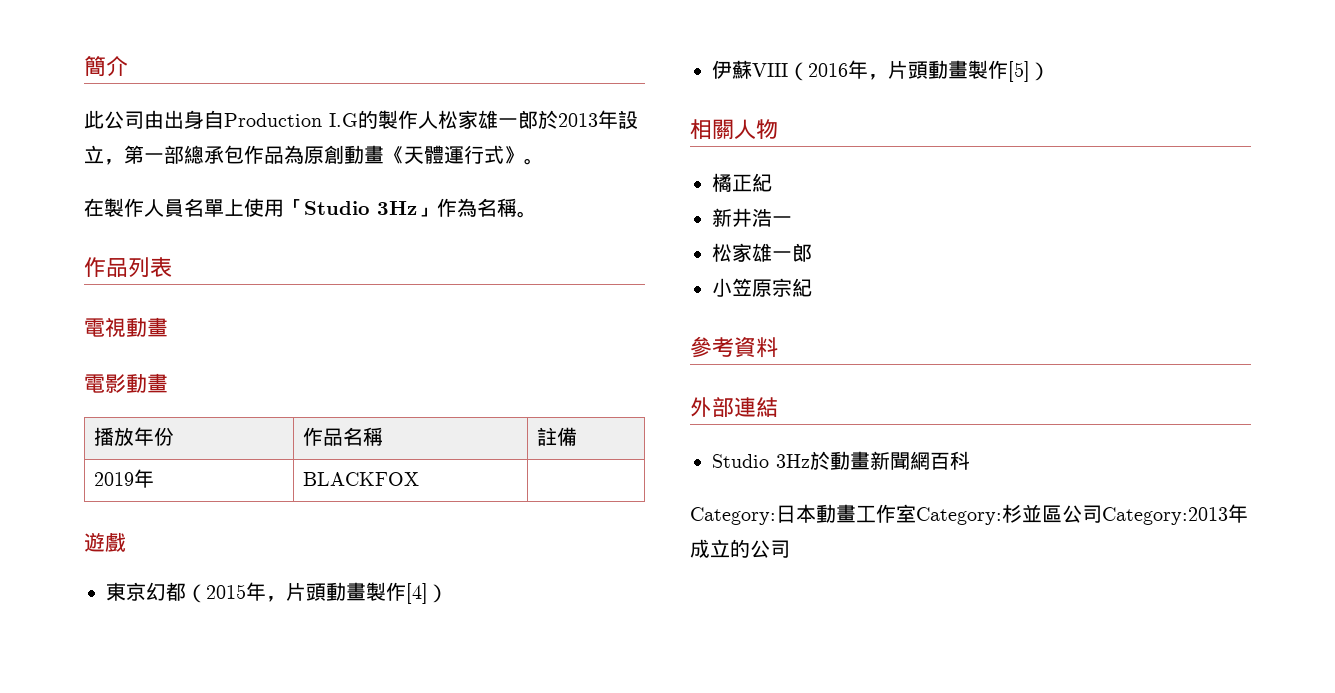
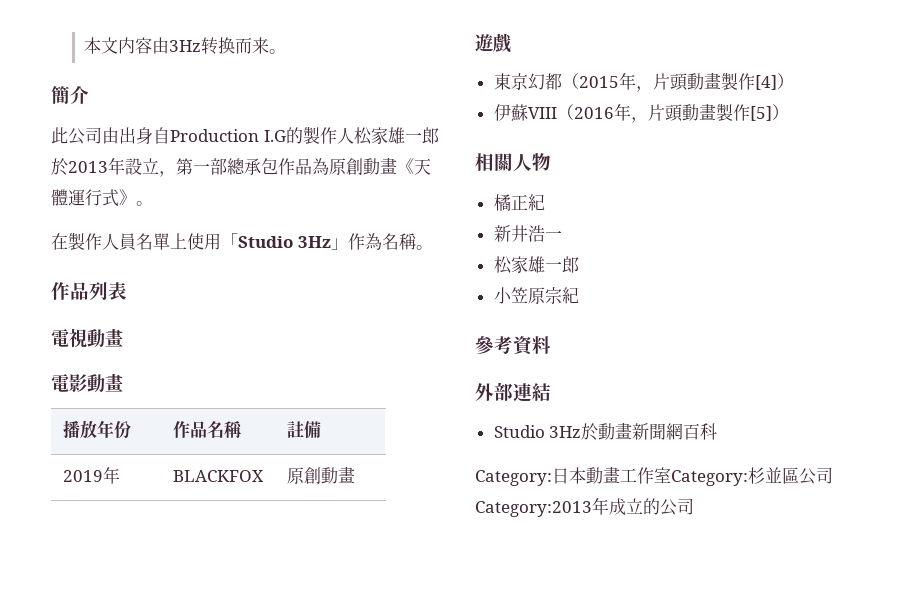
(84, 66) none -> [84,37,287,55] 本文内容由3Hz转换而来。 //
(419, 479) none -> [286,466,355,484] 原創動畫

